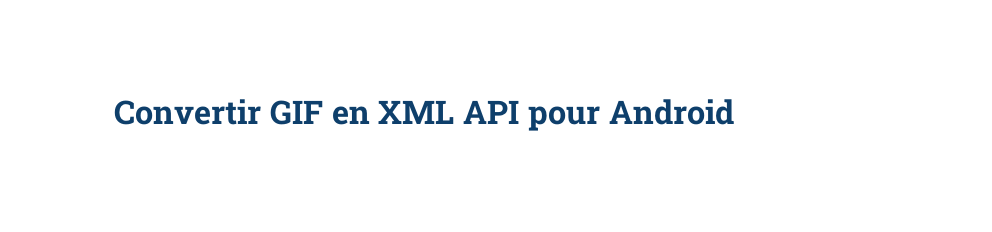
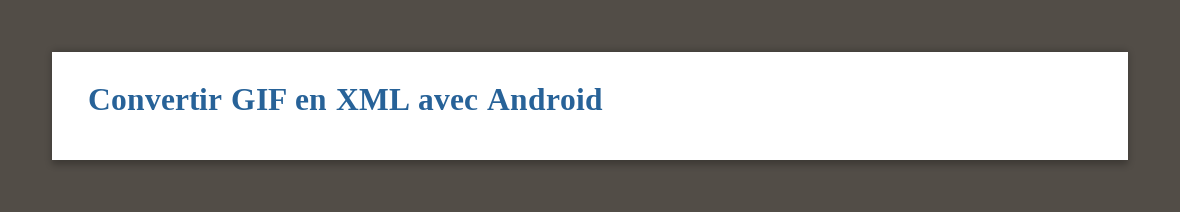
[463,100,600,131] API pour -> [418,95,479,110] avec

